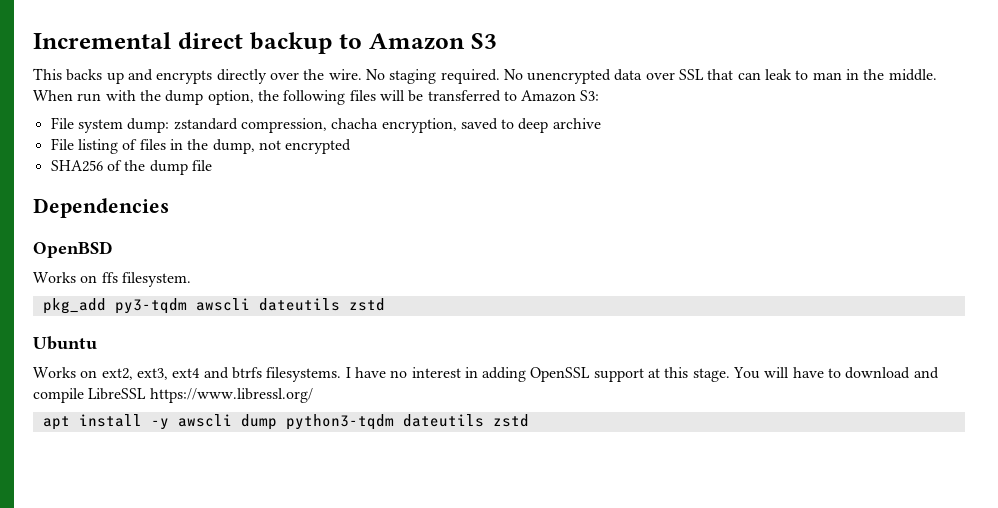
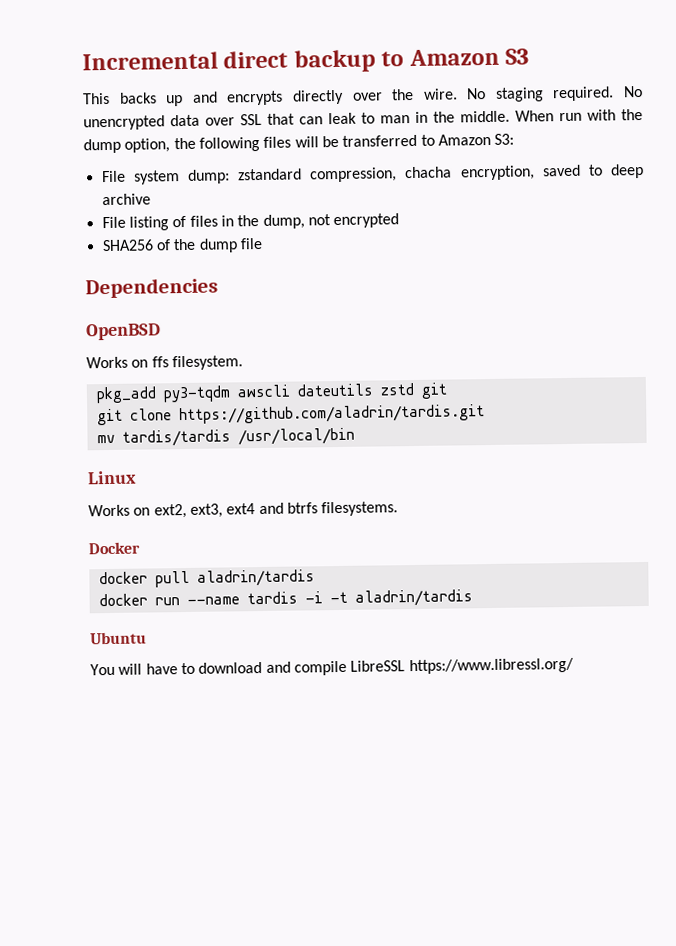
[33,336,97,350] // Ubuntu -> [420,382,448,399] [96,404,485,426] [96,427,355,447] [87,470,137,485] git // git clone https://github.com/aladrin/tardis.git // mv tardis/tardis /usr/local/bin // Linux
[345,367,730,382] I have no interest in adding OpenSSL support at this stage. -> [88,541,141,555] [98,569,315,588] [98,589,473,607] [90,631,147,645] // Docker // docker pull aladrin/tardis // docker run --name tardis -i -t aladrin/tardis // Ubuntu //
[42,414,529,430] // apt install -y awscli dump python3-tqdm dateutils zstd -> (574, 666) none

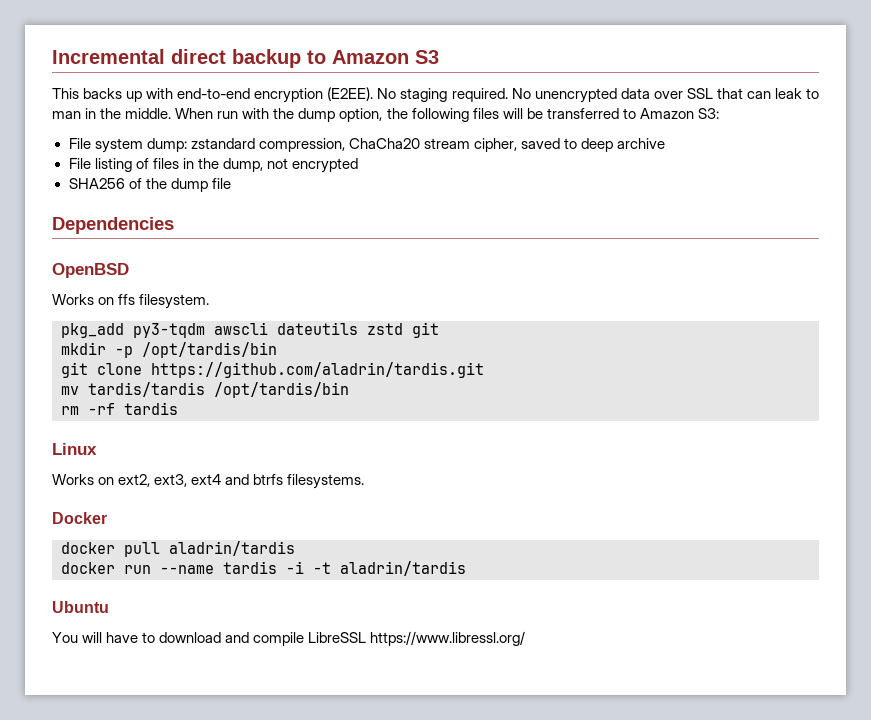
[191,88,458,106] and encrypts directly over the wire. -> [146,87,374,103] with end-to-end encryption (E2EE).
[405,165,535,181] chacha encryption, -> [348,138,517,152] ChaCha20 stream cipher,
(448, 390) none -> [61,342,277,358] // mkdir -p /opt/tardis/bin
[237,427,355,446] /usr/local/bin -> [214,382,349,398] [61,402,178,415] /opt/tardis/bin // rm -rf tardis

